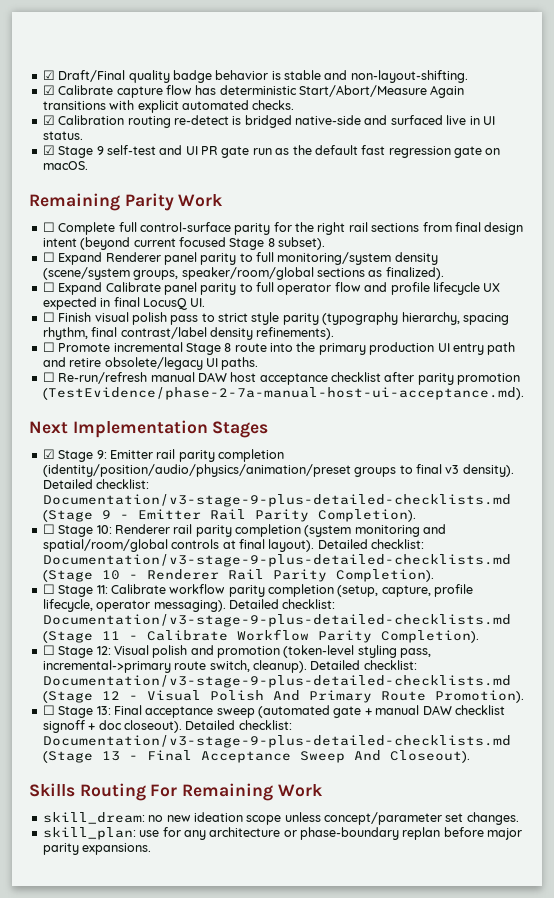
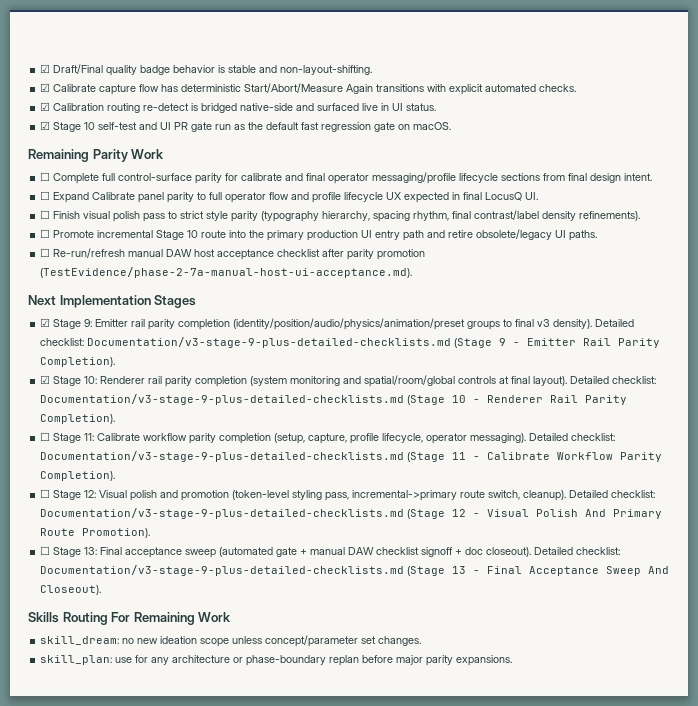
[96,146,104,155] 9 -> [84,122,96,130] 10
[295,222,524,235] [42,237,325,250] [42,252,438,265] [42,267,444,280] the right rail sections from final design intent (beyond current focused Stage 8 subset). // ☐ Expand Renderer panel parity to full monitoring/system density (scene/system groups, speaker/room/global sections as finalized). -> [241,172,653,184] calibrate and final operator messaging/profile lifecycle sections from final design intent.
[224,343,232,352] 8 -> [187,230,199,238] 10
[42,524,55,534] ☐ -> [40,375,51,384] ☑

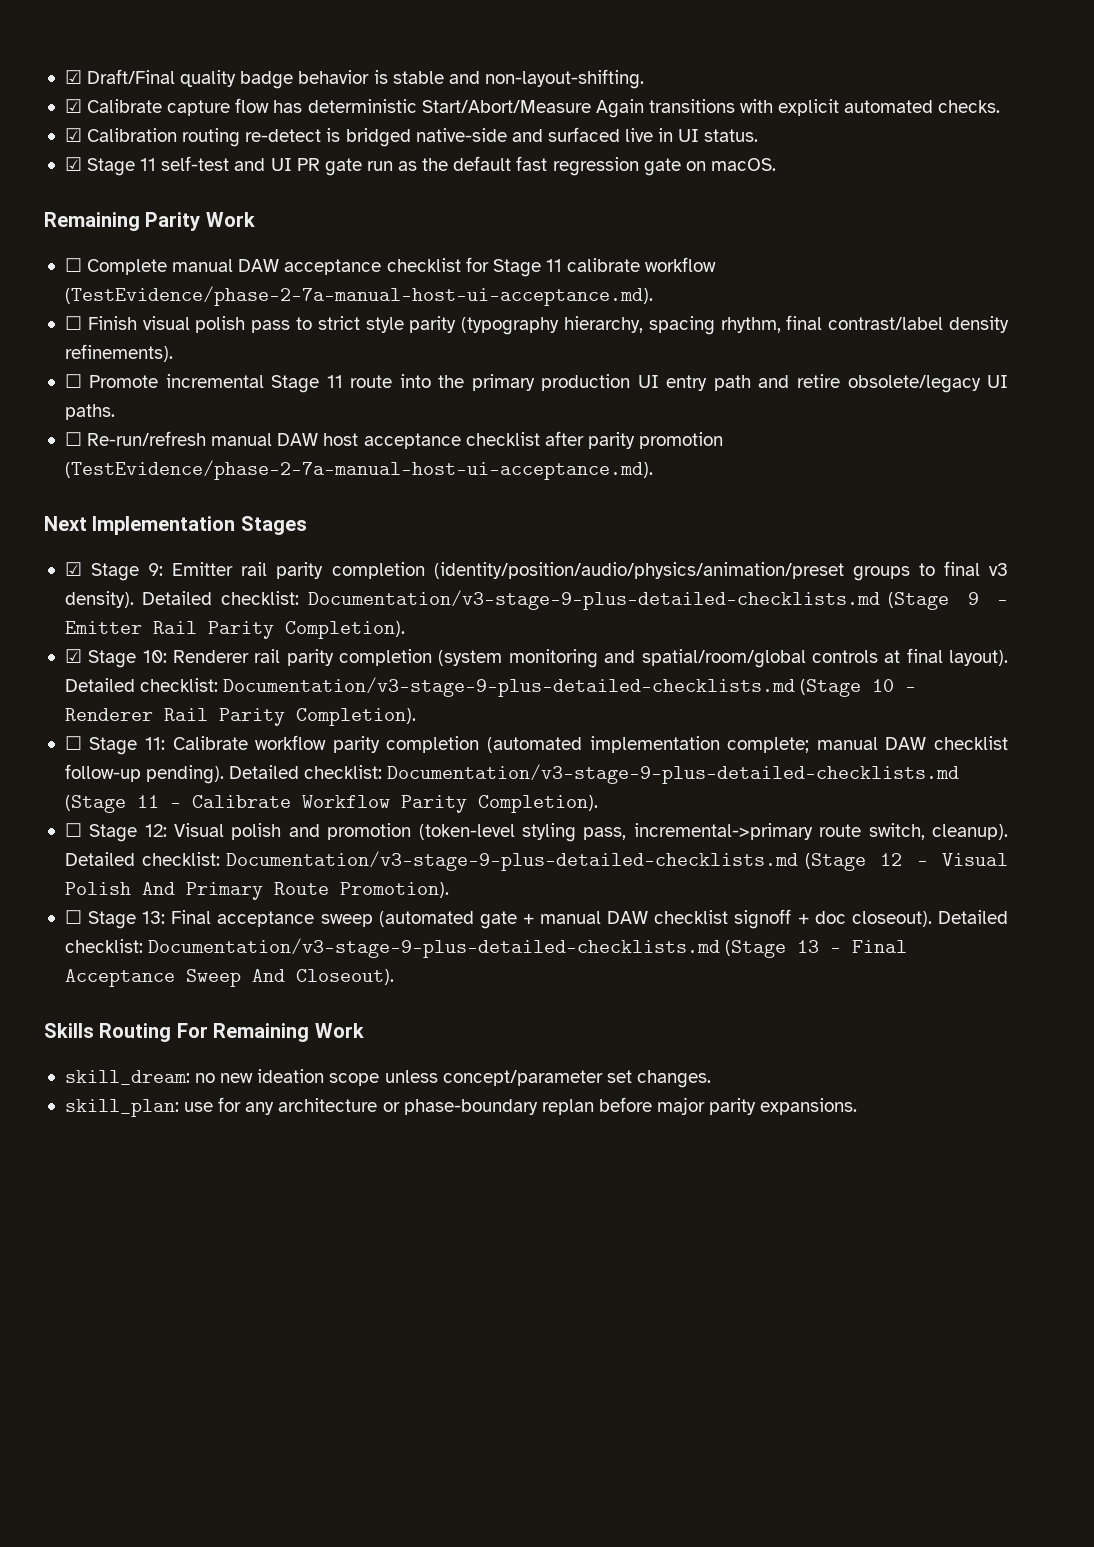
[84,122,96,130] 10 -> [140,158,157,171] 11
[102,172,653,184] [40,191,539,203] full control-surface parity for calibrate and final operator messaging/profile lifecycle sections from final design intent. // ☐ Expand Calibrate panel parity to full operator flow and profile lifecycle UX expected in final LocusQ UI. -> [172,257,717,277] [64,286,653,306] manual DAW acceptance checklist for Stage 11 calibrate workflow (TestEvidence/phase-2-7a-manual-host-ui-acceptance.md).
[187,230,199,238] 10 -> [326,375,343,388] 11
[274,433,527,444] (setup, capture, profile lifecycle, operator messaging). -> [487,736,1009,753] [64,764,225,784] (automated implementation complete; manual DAW checklist follow-up pending).

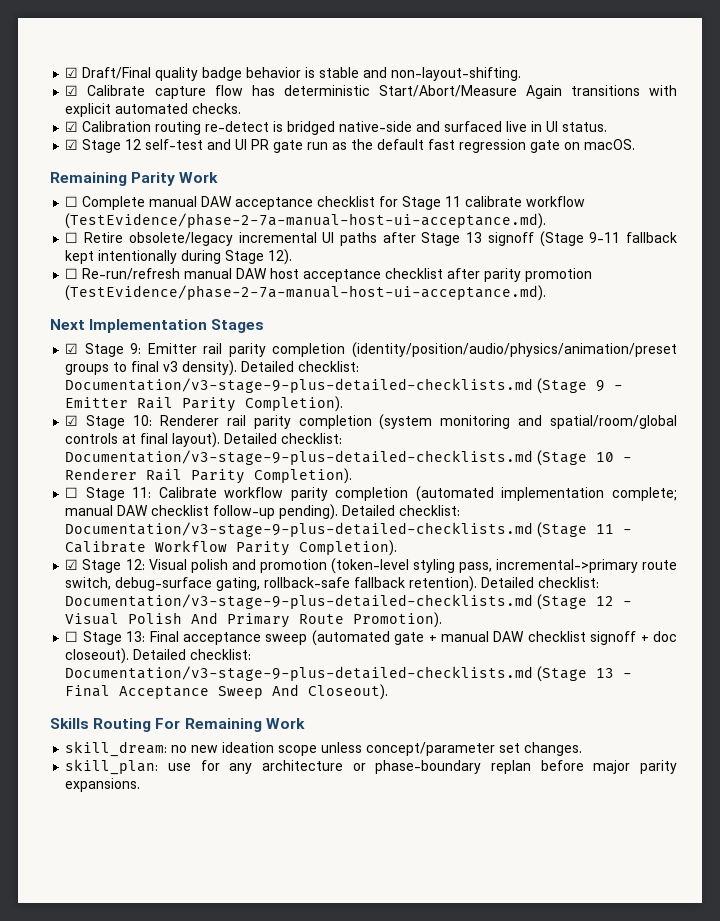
[140,158,157,171] 11 -> [125,139,142,150] 12
[87,315,1009,335] [64,344,173,362] [64,374,1009,393] [64,404,115,420] Finish visual polish pass to strict style parity (typography hierarchy, spacing rhythm, final contrast/label density refinements). // ☐ Promote incremental Stage 11 route into the primary production UI entry path and retire obsolete/legacy UI paths. -> [84,231,678,247] [65,249,293,265] Retire obsolete/legacy incremental UI paths after Stage 13 signoff (Stage 9-11 fallback kept intentionally during Stage 12).
[64,823,82,837] ☐ -> [65,559,79,570] ☑
[931,824,1008,840] cleanup). -> [115,576,478,592] debug-surface gating, rollback-safe fallback retention).

